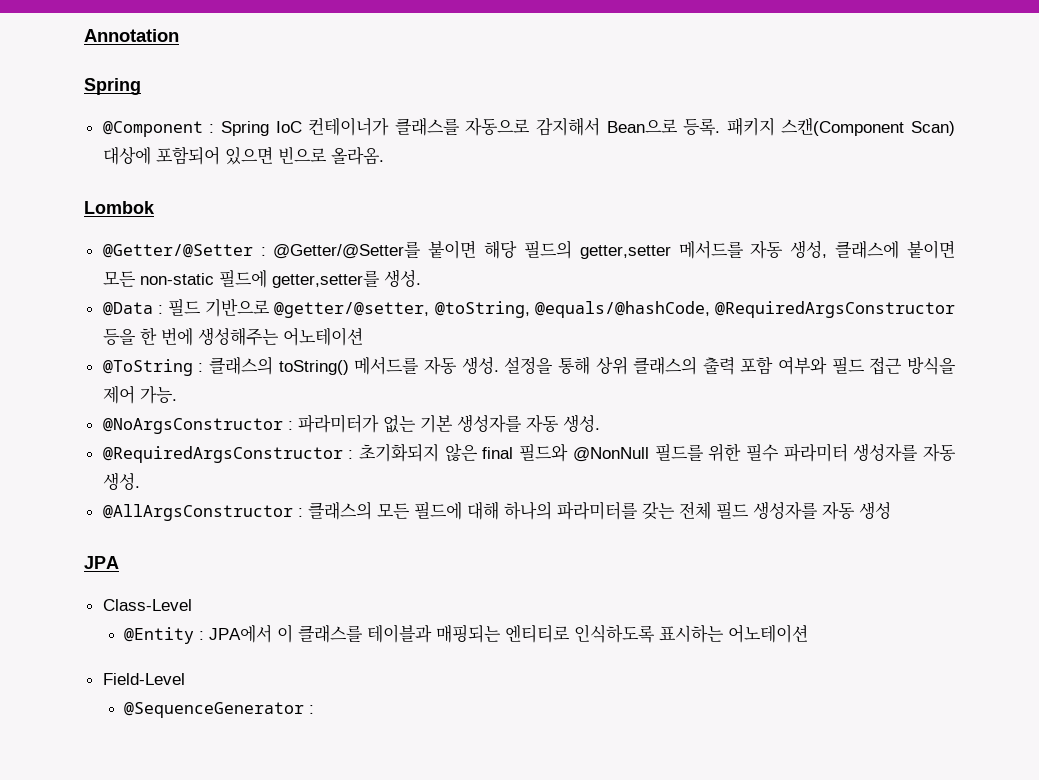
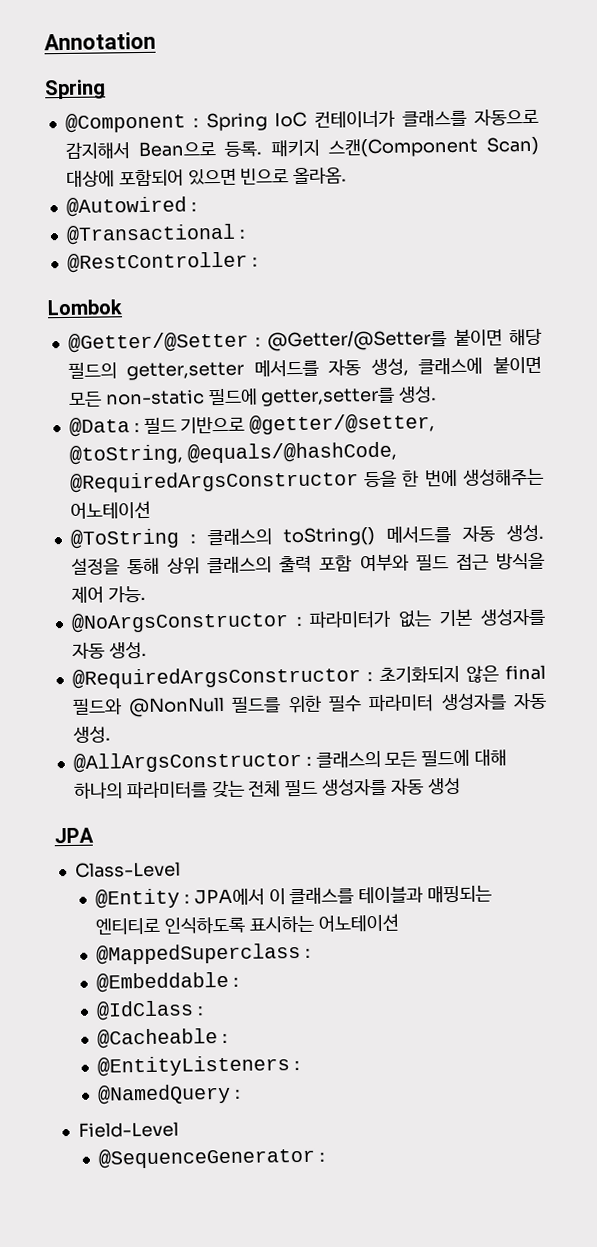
(384, 156) none -> [65,196,197,217] [65,223,246,245] [66,251,258,273] // @Autowired : // @Transactional : // @RestController :
(808, 633) none -> [96,942,311,965] [96,971,239,993] [96,1000,204,1021] [97,1028,228,1049] [97,1055,300,1077] [97,1083,241,1105] // @MappedSuperclass : // @Embeddable : // @IdClass : // @Cacheable : // @EntityListeners : // @NamedQuery :

